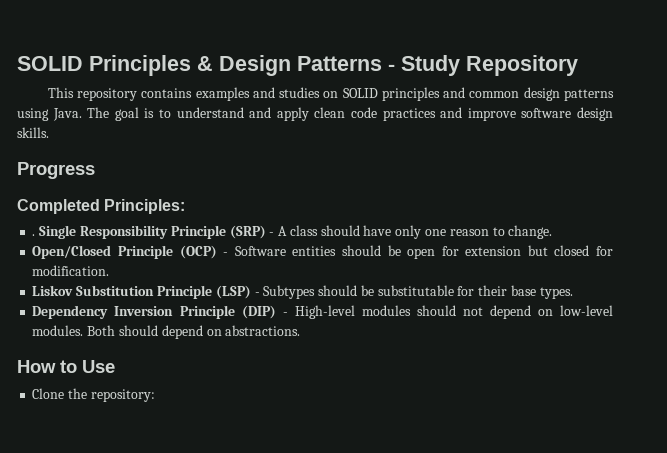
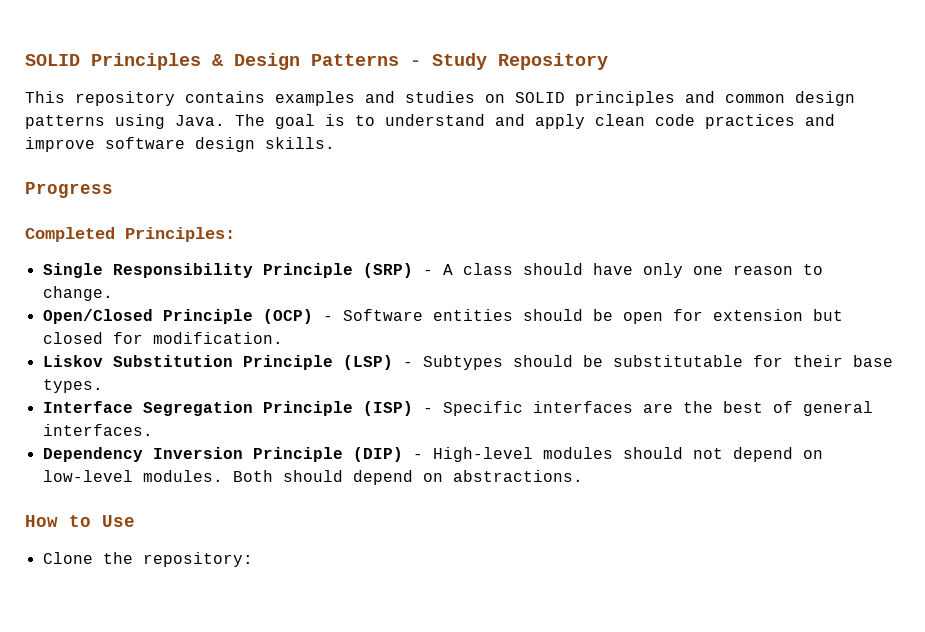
[32,234,36,236] . -> (235, 234) none
(573, 293) none -> [42,401,873,416] [42,424,153,436] // Interface Segregation Principle (ISP) - Specific interfaces are the best of general interfaces.

